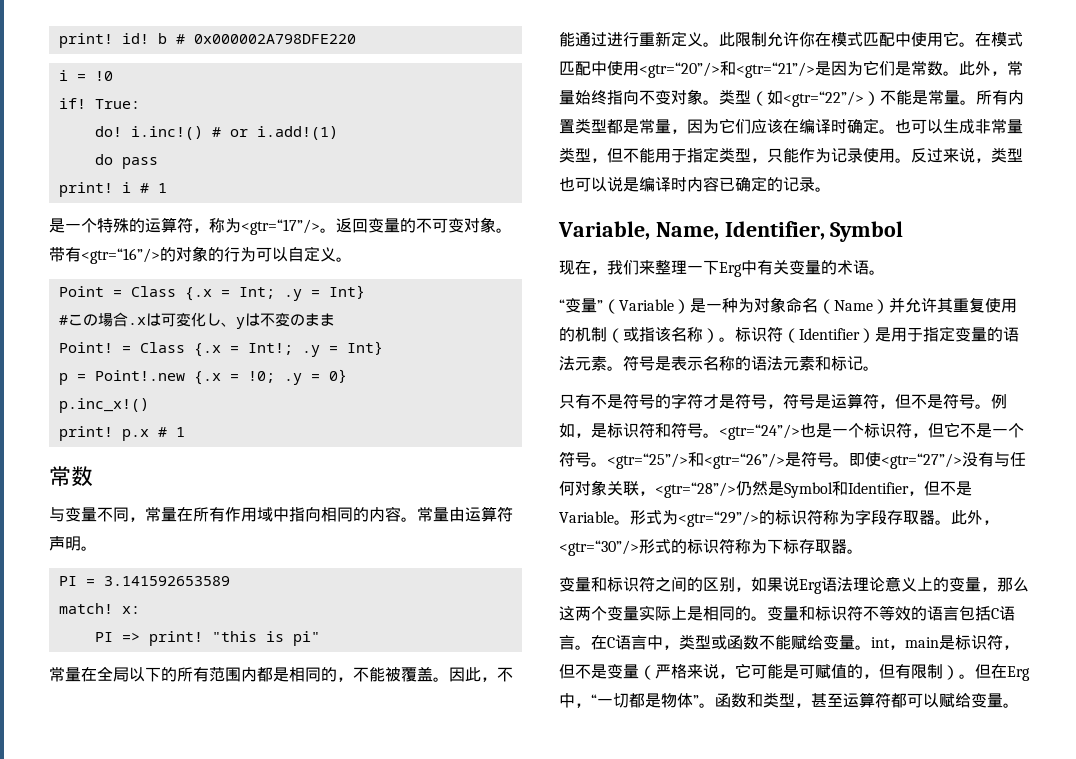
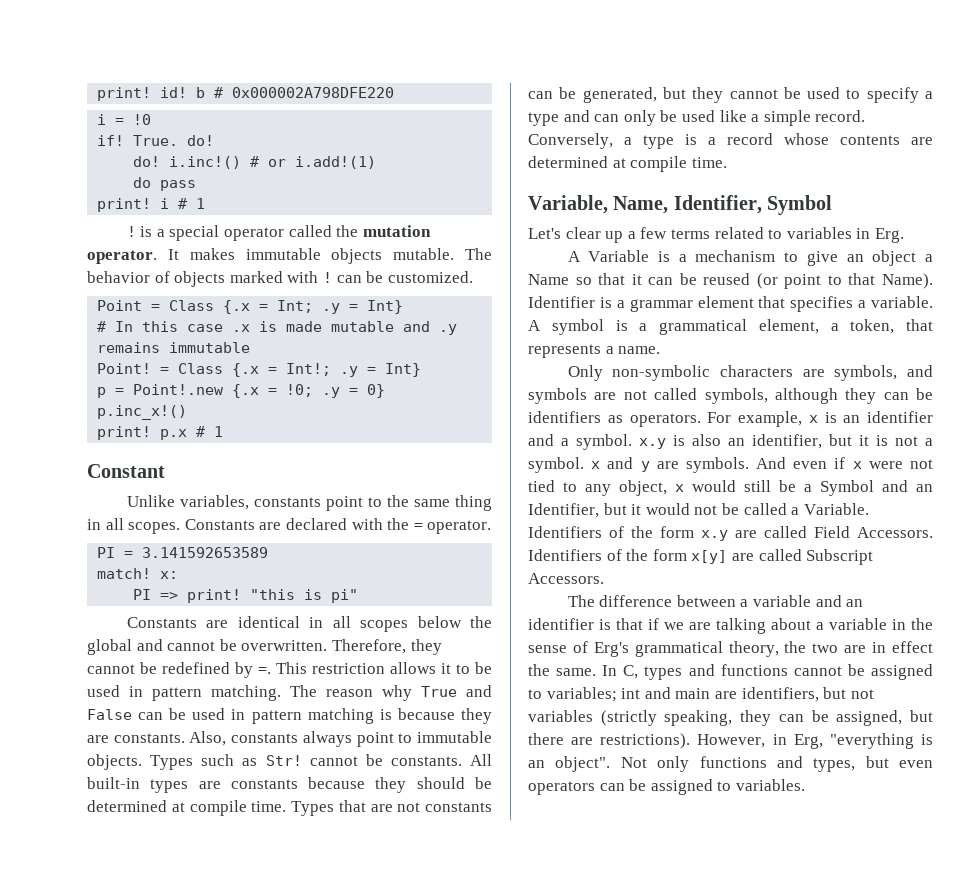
[94,99,140,109] True: -> [133,135,215,146] True. do!
[49,217,512,235] [49,246,352,264] 是一个特殊的运算符，称为<gtr=“17”/>。返回变量的不可变对象。带有<gtr=“16”/>的对象的行为可以自定义。 -> [126,225,431,241] [87,248,492,264] [87,271,473,287] ! is a special operator called the mutation operator. It makes immutable objects mutable. The behavior of objects marked with ! can be customized.
[67,312,335,329] この場合.xは可変化し、yは不変のまま -> [115,321,458,335] [97,342,251,353] In this case .x is made mutable and .y remains immutable
[49,466,93,487] [49,506,513,522] [49,536,97,551] 常数 // 与变量不同，常量在所有作用域中指向相同的内容。常量由运算符声明。 -> [87,464,165,478] [126,495,492,511] [87,518,492,534] Constant // Unlike variables, constants point to the same thing in all scopes. Constants are declared with the = operator.
[49,666,513,682] [559,31,1023,47] [559,60,1023,78] [559,89,1024,107] [559,118,1023,134] [559,147,1023,163] [559,176,831,192] [558,221,904,242] [559,260,885,277] [559,297,1017,314] [559,326,1019,343] [559,355,879,371] [559,393,1007,409] [559,422,1024,440] [559,451,1026,469] [559,480,972,498] [559,509,999,527] [559,538,863,556] [559,576,1029,594] [559,605,1015,621] [559,634,1019,650] [559,663,1030,681] [559,692,1019,708] 常量在全局以下的所有范围内都是相同的，不能被覆盖。因此，不能通过进行重新定义。此限制允许你在模式匹配中使用它。在模式匹配中使用<gtr=“20”/>和<gtr=“21”/>是因为它们是常数。此外，常量始终指向不变对象。类型（如<gtr=“22”/>）不能是常量。所有内置类型都是常量，因为它们应该在编译时确定。也可以生成非常量类型，但不能用于指定类型，只能作为记录使用。反过来说，类型也可以说是编译时内容已确定的记录。 // Variable, Name, Identifier, Symbol // 现在，我们来整理一下Erg中有关变量的术语。 // “变量”（Variable）是一种为对象命名（Name）并允许其重复使用的机制（或指该名称）。标识符（Identifier）是用于指定变量的语法元素。符号是表示名称的语法元素和标记。 // 只有不是符号的字符才是符号，符号是运算符，但不是符号。例如，是标识符和符号。<gtr=“24”/>也是一个标识符，但它不是一个符号。<gtr=“25”/>和<gtr=“26”/>是符号。即使<gtr=“27”/>没有与任何对象关联，<gtr=“28”/>仍然是Symbol和Identifier，但不是Variable。形式为<gtr=“29”/>的标识符称为字段存取器。此外，<gtr=“30”/>形式的标识符称为下标存取器。 // 变量和标识符之间的区别，如果说Erg语法理论意义上的变量，那么这两个变量实际上是相同的。变量和标识符不等效的语言包括C语言。在C语言中，类型或函数不能赋给变量。int，main是标识符，但不是变量（严格来说，它可能是可赋值的，但有限制）。但在Erg中，“一切都是物体”。函数和类型，甚至运算符都可以赋给变量。 -> [126,616,493,632] [87,639,442,655] [87,662,492,678] [87,685,492,701] [87,708,492,724] [87,731,493,747] [87,754,492,770] [87,777,492,793] [87,800,492,816] [528,87,933,103] [528,110,866,126] [528,133,933,149] [528,156,727,172] [528,195,833,215] [528,227,904,243] [567,250,933,266] [528,273,933,289] [528,296,933,312] [528,319,933,335] [528,344,661,358] [567,365,933,381] [528,388,933,404] [528,411,933,427] [528,434,933,450] [528,457,933,473] [528,480,933,496] [528,503,869,518] [528,526,933,541] [528,549,874,565] [528,573,604,584] [567,595,864,607] [528,618,933,634] [528,641,934,657] [528,664,933,680] [528,687,874,702] [528,710,933,726] [528,733,933,749] [528,756,933,772] [528,779,805,795] Constants are identical in all scopes below the global and cannot be overwritten. Therefore, they cannot be redefined by =. This restriction allows it to be used in pattern matching. The reason why True and False can be used in pattern matching is because they are constants. Also, constants always point to immutable objects. Types such as Str! cannot be constants. All built-in types are constants because they should be determined at compile time. Types that are not constants can be generated, but they cannot be used to specify a type and can only be used like a simple record. Conversely, a type is a record whose contents are determined at compile time. // Variable, Name, Identifier, Symbol // Let's clear up a few terms related to variables in Erg. // A Variable is a mechanism to give an object a Name so that it can be reused (or point to that Name). Identifier is a grammar element that specifies a variable. A symbol is a grammatical element, a token, that represents a name. // Only non-symbolic characters are symbols, and symbols are not called symbols, although they can be identifiers as operators. For example, x is an identifier and a symbol. x.y is also an identifier, but it is not a symbol. x and y are symbols. And even if x were not tied to any object, x would still be a Symbol and an Identifier, but it would not be called a Variable. Identifiers of the form x.y are called Field Accessors. Identifiers of the form x[y] are called Subscript Accessors. // The difference between a variable and an identifier is that if we are talking about a variable in the sense of Erg's grammatical theory, the two are in effect the same. In C, types and functions cannot be assigned to variables; int and main are identifiers, but not variables (strictly speaking, they can be assigned, but there are restrictions). However, in Erg, "everything is an object". Not only functions and types, but even operators can be assigned to variables.

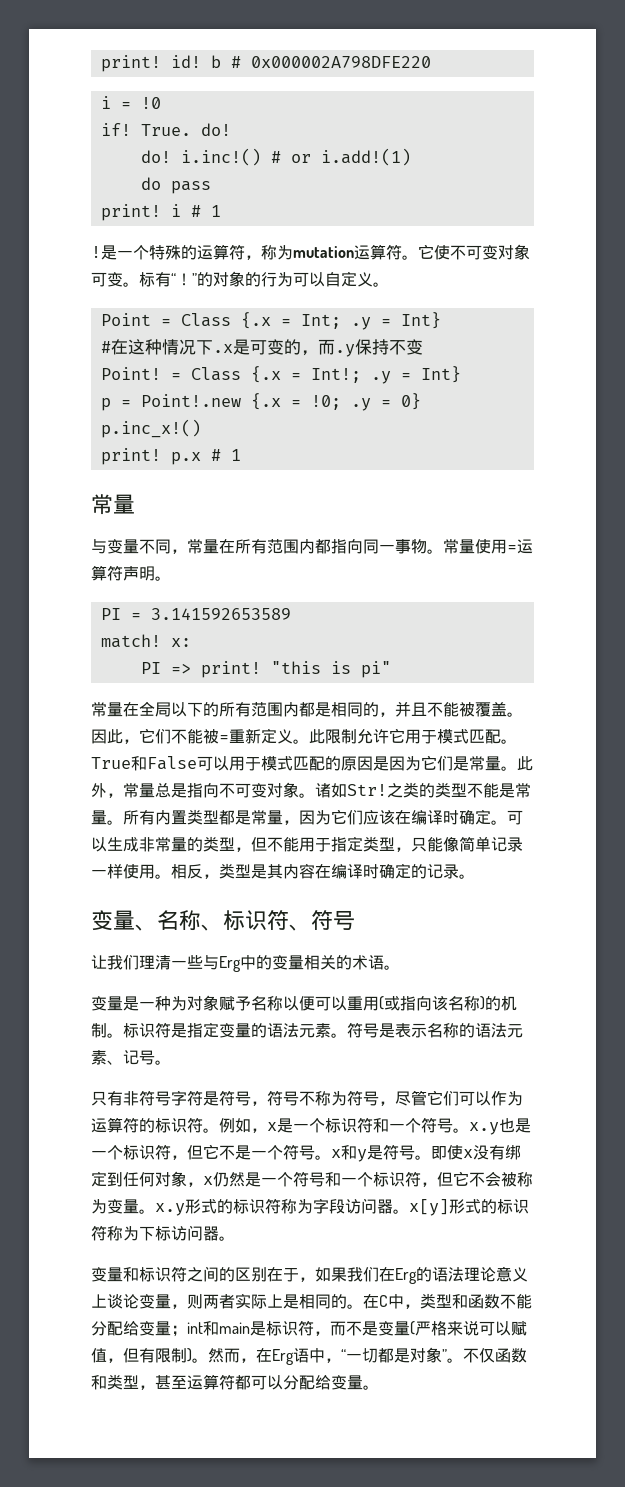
[140,225,431,241] [87,248,492,264] [87,271,473,287] is a special operator called the mutation operator. It makes immutable objects mutable. The behavior of objects marked with ! can be customized. -> [101,244,530,260] [91,271,389,287] 是一个特殊的运算符，称为mutation运算符。它使不可变对象可变。标有“！”的对象的行为可以自定义。
[115,321,458,335] [97,342,251,353] In this case .x is made mutable and .y remains immutable -> [110,339,423,357] 在这种情况下.x是可变的，而.y保持不变
[87,464,165,478] [126,495,492,511] [87,518,492,534] Constant // Unlike variables, constants point to the same thing in all scopes. Constants are declared with the = operator. -> [91,494,135,515] [91,539,533,554] [91,565,171,581] 常量 // 与变量不同，常量在所有范围内都指向同一事物。常量使用=运算符声明。
[126,616,493,632] [87,639,442,655] [87,662,492,678] [87,685,492,701] [87,708,492,724] [87,731,493,747] [87,754,492,770] [87,777,492,793] [87,800,492,816] [528,87,933,103] [528,110,866,126] [528,133,933,149] [528,156,727,172] [528,195,833,215] [528,227,904,243] [567,250,933,266] [528,273,933,289] [528,296,933,312] [528,319,933,335] [528,344,661,358] [567,365,933,381] [528,388,933,404] [528,411,933,427] [528,434,933,450] [528,457,933,473] [528,480,933,496] [528,503,869,518] [528,526,933,541] [528,549,874,565] [528,573,604,584] [567,595,864,607] [528,618,933,634] [528,641,934,657] [528,664,933,680] [528,687,874,702] [528,710,933,726] [528,733,933,749] [528,756,933,772] [528,779,805,795] Constants are identical in all scopes below the global and cannot be overwritten. Therefore, they cannot be redefined by =. This restriction allows it to be used in pattern matching. The reason why True and False can be used in pattern matching is because they are constants. Also, constants always point to immutable objects. Types such as Str! cannot be constants. All built-in types are constants because they should be determined at compile time. Types that are not constants can be generated, but they cannot be used to specify a type and can only be used like a simple record. Conversely, a type is a record whose contents are determined at compile time. // Variable, Name, Identifier, Symbol // Let's clear up a few terms related to variables in Erg. // A Variable is a mechanism to give an object a Name so that it can be reused (or point to that Name). Identifier is a grammar element that specifies a variable. A symbol is a grammatical element, a token, that represents a name. // Only non-symbolic characters are symbols, and symbols are not called symbols, although they can be identifiers as operators. For example, x is an identifier and a symbol. x.y is also an identifier, but it is not a symbol. x and y are symbols. And even if x were not tied to any object, x would still be a Symbol and an Identifier, but it would not be called a Variable. Identifiers of the form x.y are called Field Accessors. Identifiers of the form x[y] are called Subscript Accessors. // The difference between a variable and an identifier is that if we are talking about a variable in the sense of Erg's grammatical theory, the two are in effect the same. In C, types and functions cannot be assigned to variables; int and main are identifiers, but not variables (strictly speaking, they can be assigned, but there are restrictions). However, in Erg, "everything is an object". Not only functions and types, but even operators can be assigned to variables. -> [91,701,523,717] [91,728,517,744] [91,755,533,771] [91,782,531,798] [91,809,523,825] [91,836,523,852] [91,863,475,879] [91,910,355,931] [91,955,400,972] [91,995,517,1011] [91,1022,523,1038] [91,1050,171,1065] [91,1090,523,1106] [91,1117,531,1135] [91,1144,521,1162] [91,1171,533,1187] [91,1198,529,1216] [91,1225,235,1241] [91,1266,528,1284] [91,1293,532,1309] [91,1320,527,1337] [91,1347,527,1365] [91,1374,379,1390] 常量在全局以下的所有范围内都是相同的，并且不能被覆盖。因此，它们不能被=重新定义。此限制允许它用于模式匹配。True和False可以用于模式匹配的原因是因为它们是常量。此外，常量总是指向不可变对象。诸如Str!之类的类型不能是常量。所有内置类型都是常量，因为它们应该在编译时确定。可以生成非常量的类型，但不能用于指定类型，只能像简单记录一样使用。相反，类型是其内容在编译时确定的记录。 // 变量、名称、标识符、符号 // 让我们理清一些与Erg中的变量相关的术语。 // 变量是一种为对象赋予名称以便可以重用(或指向该名称)的机制。标识符是指定变量的语法元素。符号是表示名称的语法元素、记号。 // 只有非符号字符是符号，符号不称为符号，尽管它们可以作为运算符的标识符。例如，x是一个标识符和一个符号。x.y也是一个标识符，但它不是一个符号。x和y是符号。即使x没有绑定到任何对象，x仍然是一个符号和一个标识符，但它不会被称为变量。x.y形式的标识符称为字段访问器。x[y]形式的标识符称为下标访问器。 // 变量和标识符之间的区别在于，如果我们在Erg的语法理论意义上谈论变量，则两者实际上是相同的。在C中，类型和函数不能分配给变量；int和main是标识符，而不是变量(严格来说可以赋值，但有限制)。然而，在Erg语中，“一切都是对象”。不仅函数和类型，甚至运算符都可以分配给变量。

